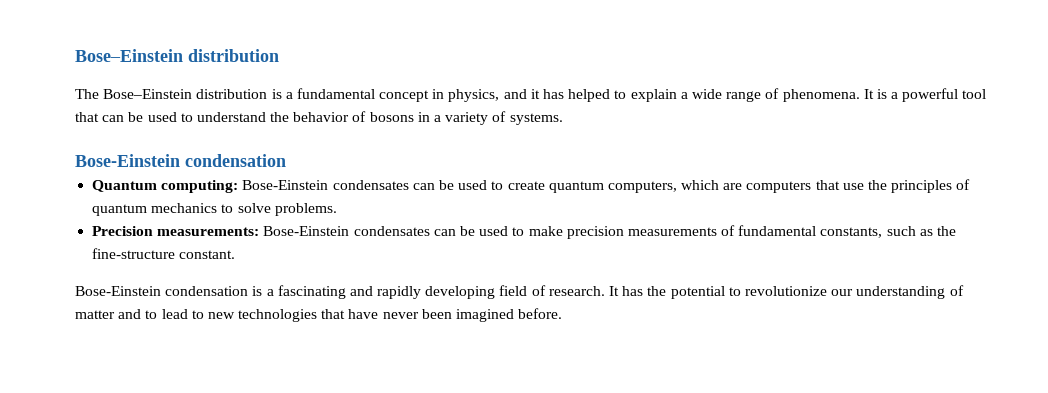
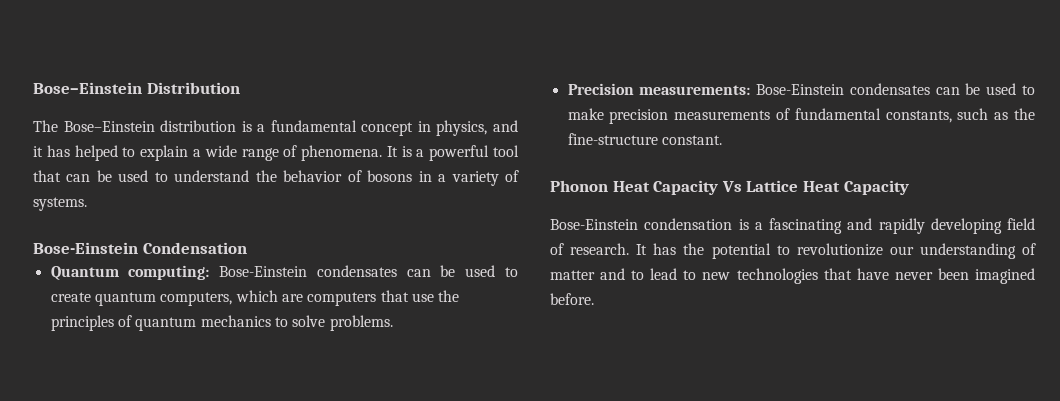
[75,49,279,62] Bose–Einstein distribution -> [33,82,240,94] Bose–Einstein Distribution
[185,154,286,167] condensation -> [142,242,247,254] Condensation
(236, 254) none -> [550,180,909,195] // Phonon Heat Capacity Vs Lattice Heat Capacity

